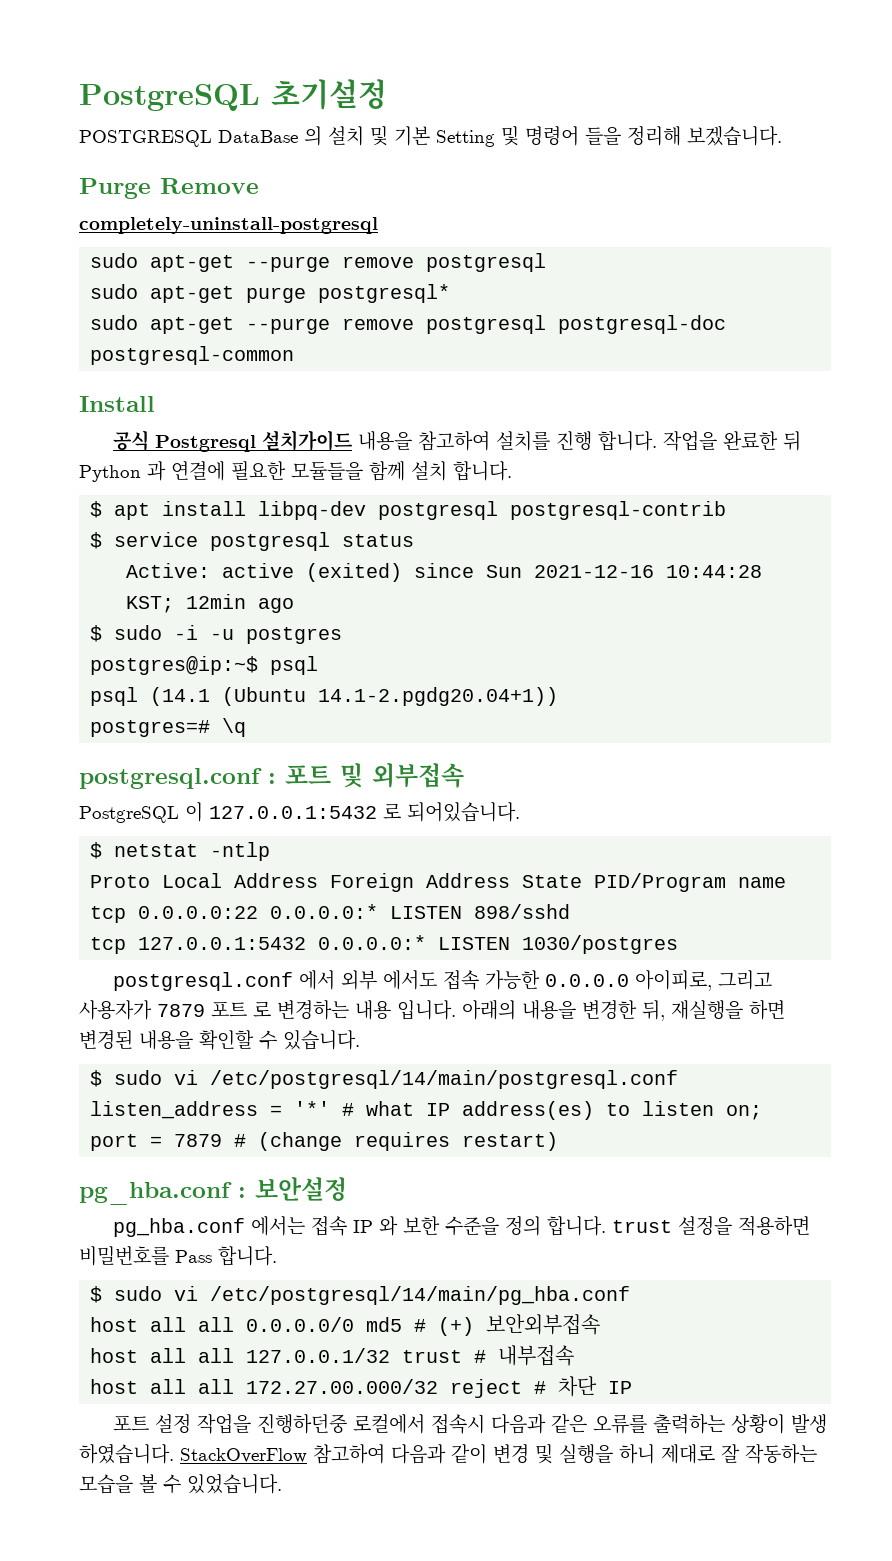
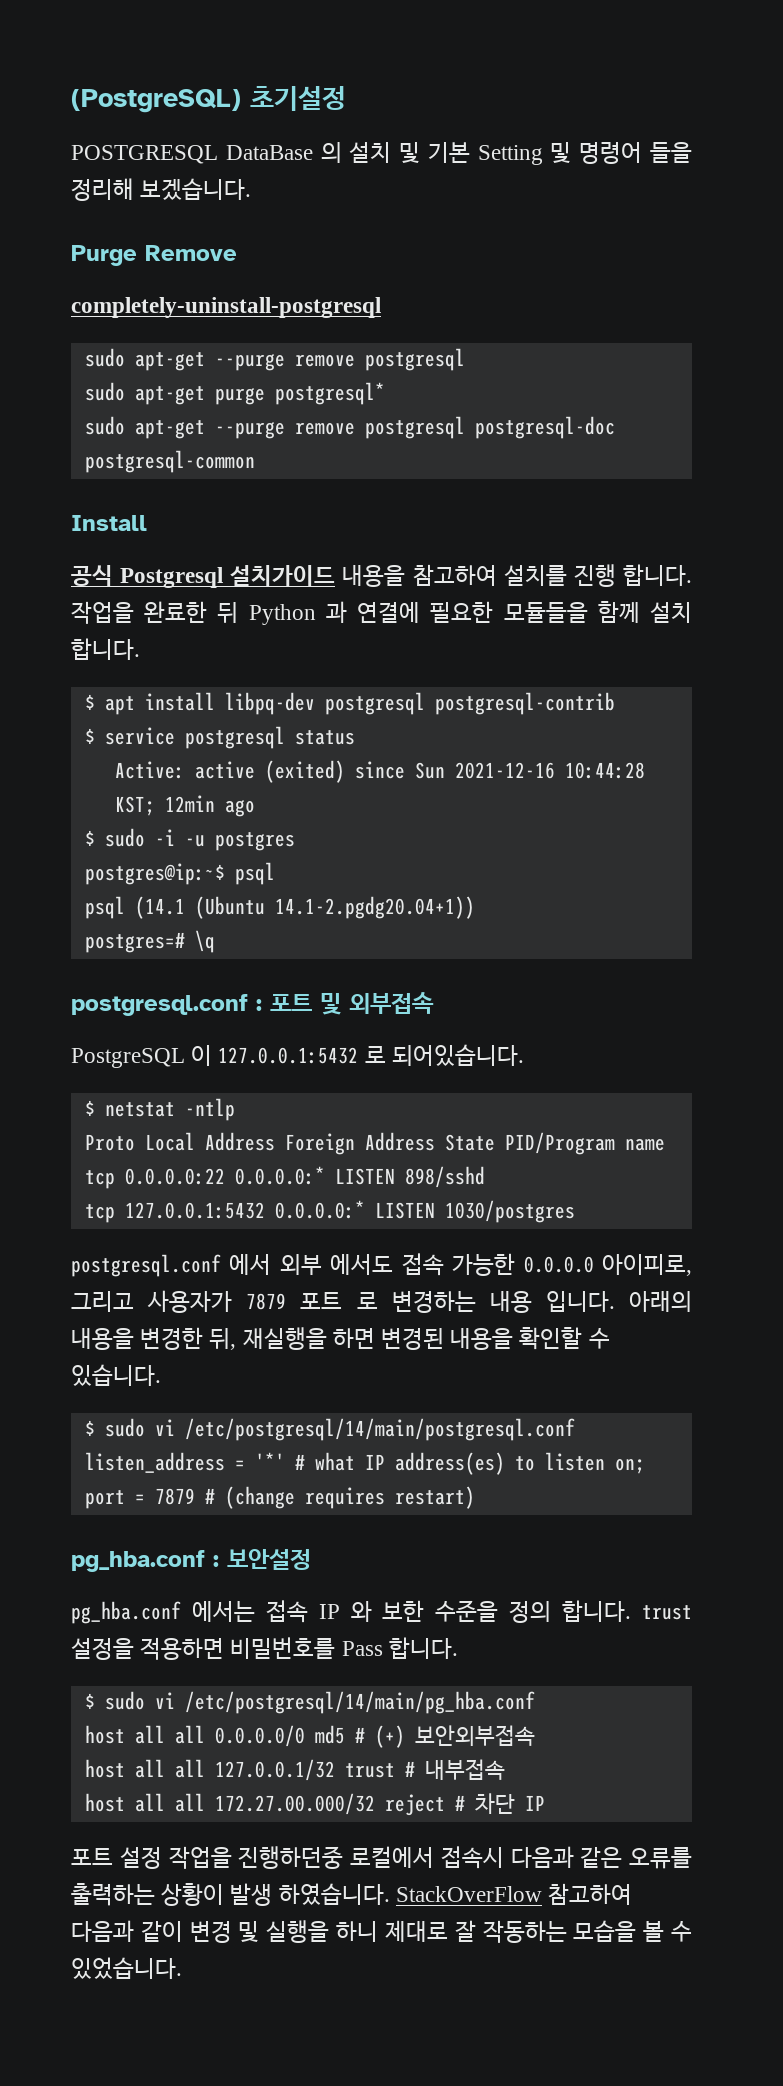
[79,84,260,111] PostgreSQL -> [71,89,241,113] (PostgreSQL)

